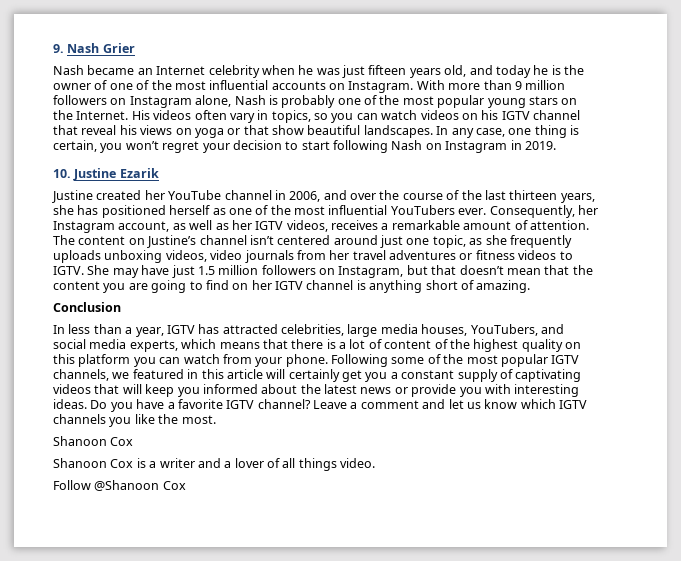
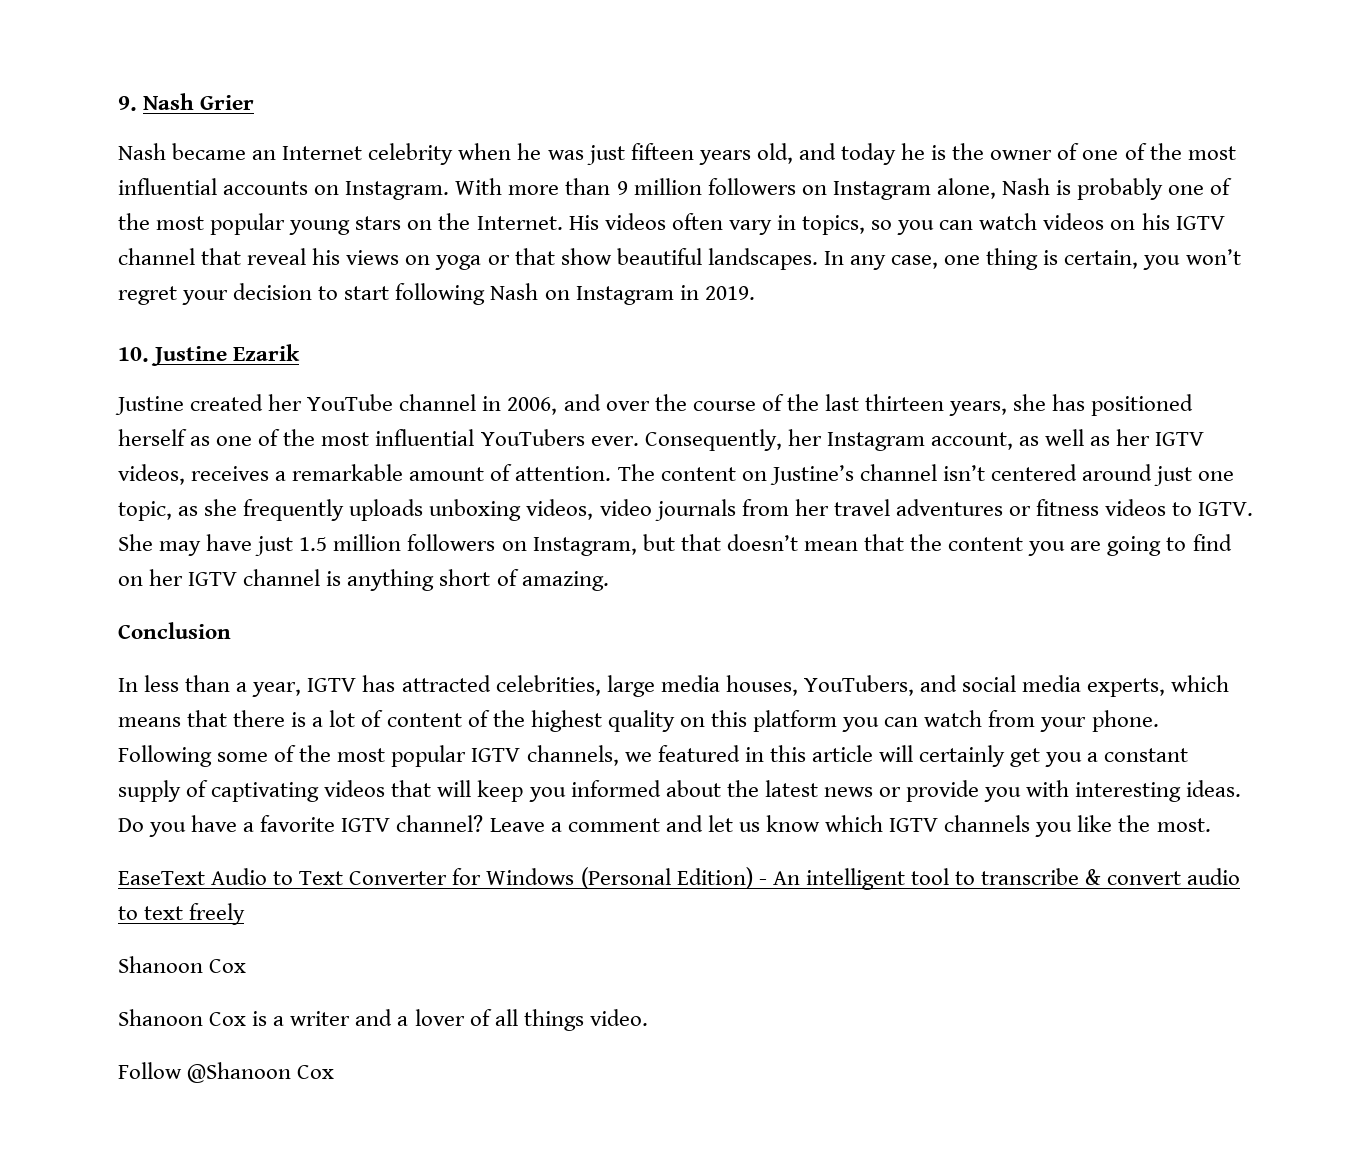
(216, 419) none -> [118,867,1241,890] [118,903,246,925] // EaseText Audio to Text Converter for Windows (Personal Edition) - An intelligent tool to transcribe & convert audio to text freely

